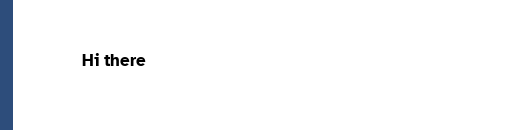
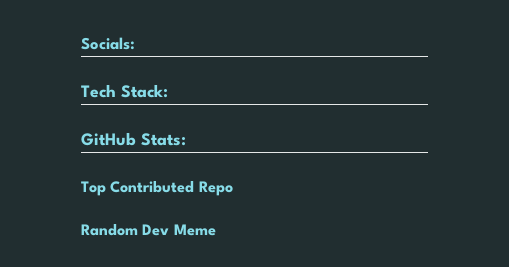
[82,53,146,66] Hi there -> [81,37,135,50] [81,84,168,98] [81,132,186,146] [81,181,233,196] [81,224,216,236] Socials: // Tech Stack: // GitHub Stats: // Top Contributed Repo // Random Dev Meme

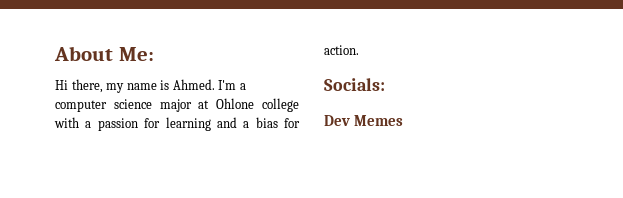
[81,37,135,50] [81,84,168,98] [81,132,186,146] [81,181,233,196] [81,224,216,236] Socials: // Tech Stack: // GitHub Stats: // Top Contributed Repo // Random Dev Meme -> [54,46,154,61] [55,79,246,93] [55,98,300,112] [54,117,300,131] [324,45,359,55] [324,78,385,91] [324,115,404,126] About Me: // Hi there, my name is Ahmed. I'm a computer science major at Ohlone college with a passion for learning and a bias for action. // Socials: // Dev Memes

